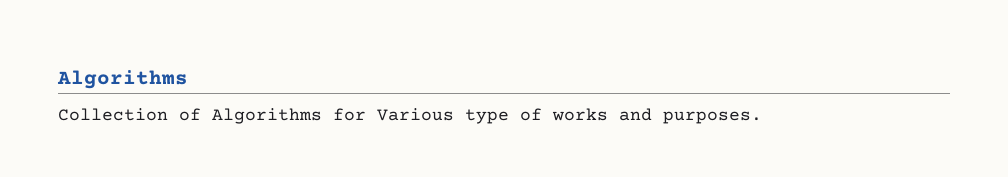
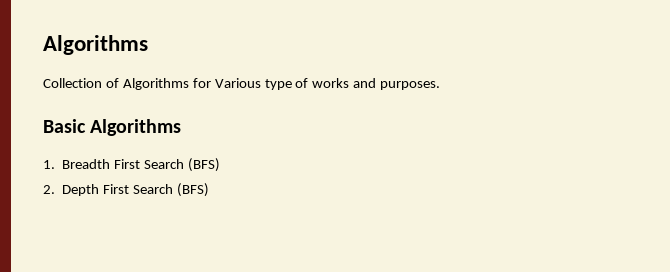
(762, 117) none -> [43,119,182,136] [43,158,220,172] [43,183,209,197] // Basic Algorithms // 1. Breadth First Search (BFS) // 2. Depth First Search (BFS)

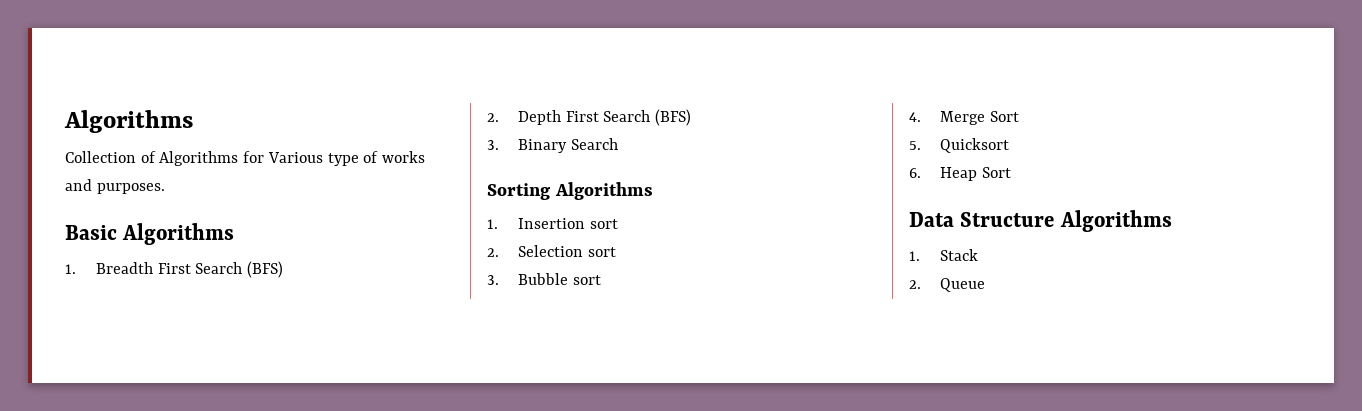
(209, 190) none -> [487,138,618,153] [487,182,653,200] [487,218,618,229] [487,245,616,257] [487,273,601,285] [909,111,1019,125] [909,138,1010,153] [909,167,1011,181] [909,210,1172,232] [909,249,979,261] [909,278,986,292] // 3. Binary Search // Sorting Algorithms // 1. Insertion sort // 2. Selection sort // 3. Bubble sort // 4. Merge Sort // 5. Quicksort // 6. Heap Sort // Data Structure Algorithms // 1. Stack // 2. Queue

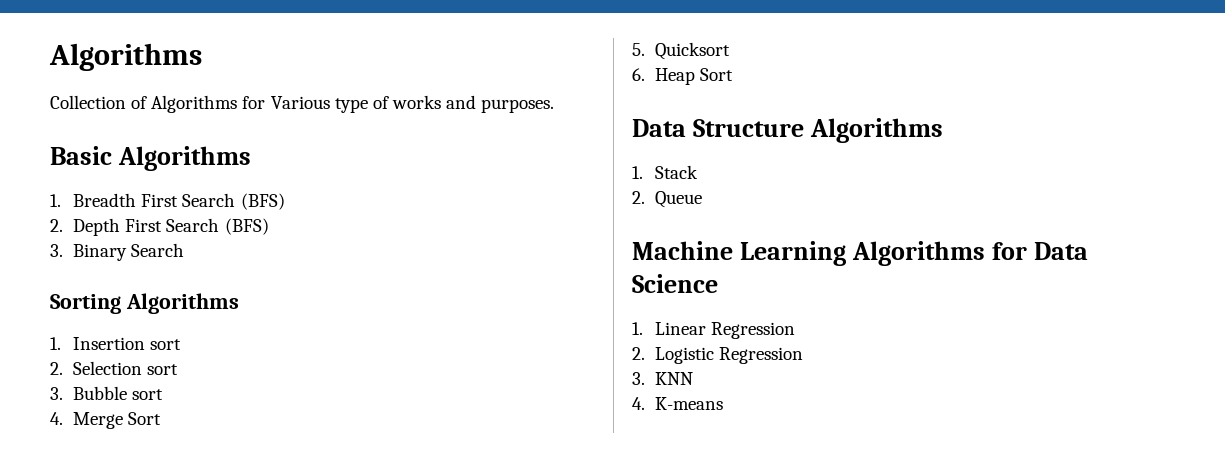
(986, 285) none -> [632,241,1088,266] [632,274,718,293] [632,322,796,339] [632,347,804,364] [632,372,694,385] [632,397,724,410] // Machine Learning Algorithms for Data Science // 1. Linear Regression // 2. Logistic Regression // 3. KNN // 4. K-means

